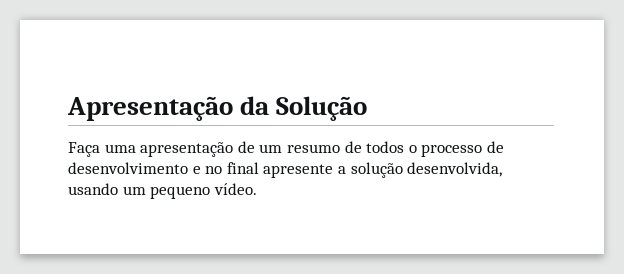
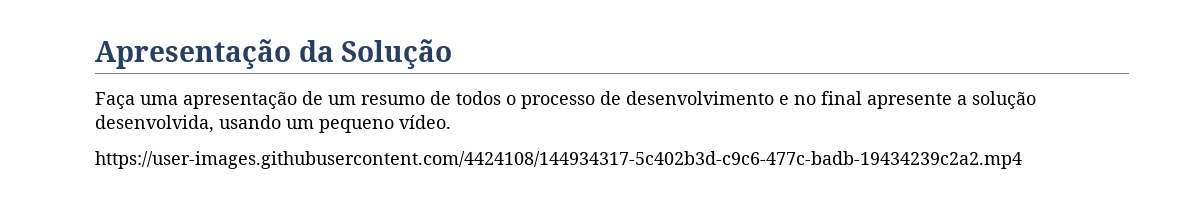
(257, 189) none -> [95,151,1022,169] // https://user-images.githubusercontent.com/4424108/144934317-5c402b3d-c9c6-477c-badb-19434239c2a2.mp4

